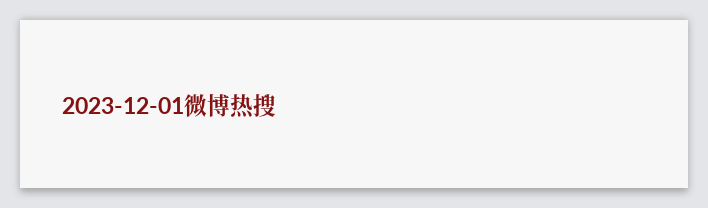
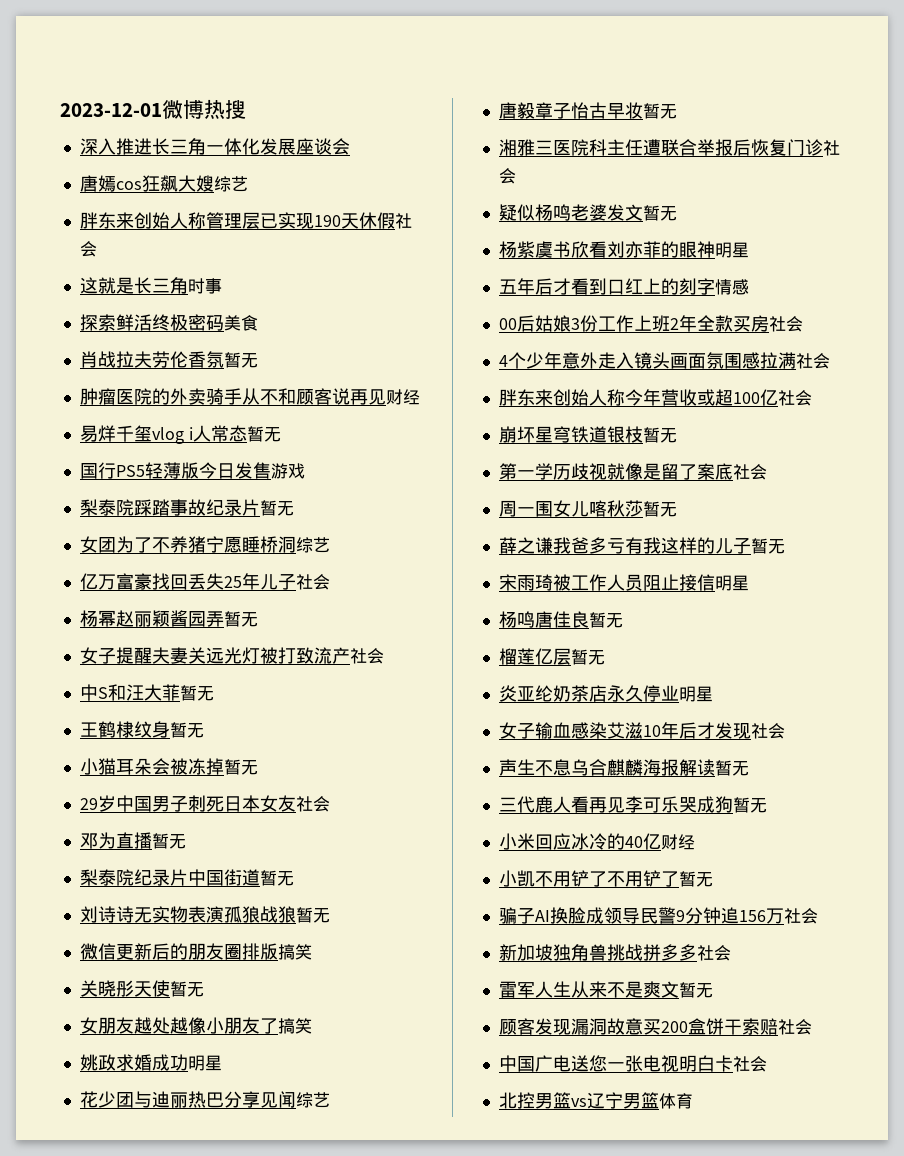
(276, 105) none -> [79,138,350,155] [79,175,248,192] [79,212,412,229] [79,241,97,257] [79,277,222,294] [79,314,258,331] [79,351,258,368] [79,388,420,405] [79,425,281,444] [79,462,305,479] [79,499,294,516] [79,536,330,553] [79,573,330,590] [79,610,258,627] [79,647,384,664] [79,684,214,701] [79,721,204,738] [79,758,258,775] [79,795,330,812] [79,832,186,849] [79,869,294,886] [79,906,330,923] [79,943,312,960] [79,980,204,997] [79,1017,312,1034] [79,1054,222,1071] [79,1091,330,1108] [498,102,677,119] [498,139,840,156] [498,168,516,184] [498,204,677,221] [498,241,749,258] [498,278,749,295] [498,315,803,332] [498,352,830,369] [498,389,812,406] [498,426,677,443] [498,463,767,480] [498,500,677,517] [498,537,785,554] [498,574,749,591] [498,611,623,628] [498,648,605,665] [498,685,713,702] [498,722,785,739] [498,759,749,776] [498,796,767,813] [498,833,695,850] [498,870,713,887] [498,907,818,924] [498,944,731,961] [498,981,713,998] [498,1018,812,1035] [498,1055,767,1072] [498,1092,693,1109] // 深入推进长三角一体化发展座谈会 // 唐嫣cos狂飙大嫂综艺 // 胖东来创始人称管理层已实现190天休假社会 // 这就是长三角时事 // 探索鲜活终极密码美食 // 肖战拉夫劳伦香氛暂无 // 肿瘤医院的外卖骑手从不和顾客说再见财经 // 易烊千玺vlog i人常态暂无 // 国行PS5轻薄版今日发售游戏 // 梨泰院踩踏事故纪录片暂无 // 女团为了不养猪宁愿睡桥洞综艺 // 亿万富豪找回丢失25年儿子社会 // 杨幂赵丽颖酱园弄暂无 // 女子提醒夫妻关远光灯被打致流产社会 // 中S和汪大菲暂无 // 王鹤棣纹身暂无 // 小猫耳朵会被冻掉暂无 // 29岁中国男子刺死日本女友社会 // 邓为直播暂无 // 梨泰院纪录片中国街道暂无 // 刘诗诗无实物表演孤狼战狼暂无 // 微信更新后的朋友圈排版搞笑 // 关晓彤天使暂无 // 女朋友越处越像小朋友了搞笑 // 姚政求婚成功明星 // 花少团与迪丽热巴分享见闻综艺 // 唐毅章子怡古早妆暂无 // 湘雅三医院科主任遭联合举报后恢复门诊社会 // 疑似杨鸣老婆发文暂无 // 杨紫虞书欣看刘亦菲的眼神明星 // 五年后才看到口红上的刻字情感 // 00后姑娘3份工作上班2年全款买房社会 // 4个少年意外走入镜头画面氛围感拉满社会 // 胖东来创始人称今年营收或超100亿社会 // 崩坏星穹铁道银枝暂无 // 第一学历歧视就像是留了案底社会 // 周一围女儿喀秋莎暂无 // 薛之谦我爸多亏有我这样的儿子暂无 // 宋雨琦被工作人员阻止接信明星 // 杨鸣唐佳良暂无 // 榴莲亿层暂无 // 炎亚纶奶茶店永久停业明星 // 女子输血感染艾滋10年后才发现社会 // 声生不息乌合麒麟海报解读暂无 // 三代鹿人看再见李可乐哭成狗暂无 // 小米回应冰冷的40亿财经 // 小凯不用铲了不用铲了暂无 // 骗子AI换脸成领导民警9分钟追156万社会 // 新加坡独角兽挑战拼多多社会 // 雷军人生从来不是爽文暂无 // 顾客发现漏洞故意买200盒饼干索赔社会 // 中国广电送您一张电视明白卡社会 // 北控男篮vs辽宁男篮体育

